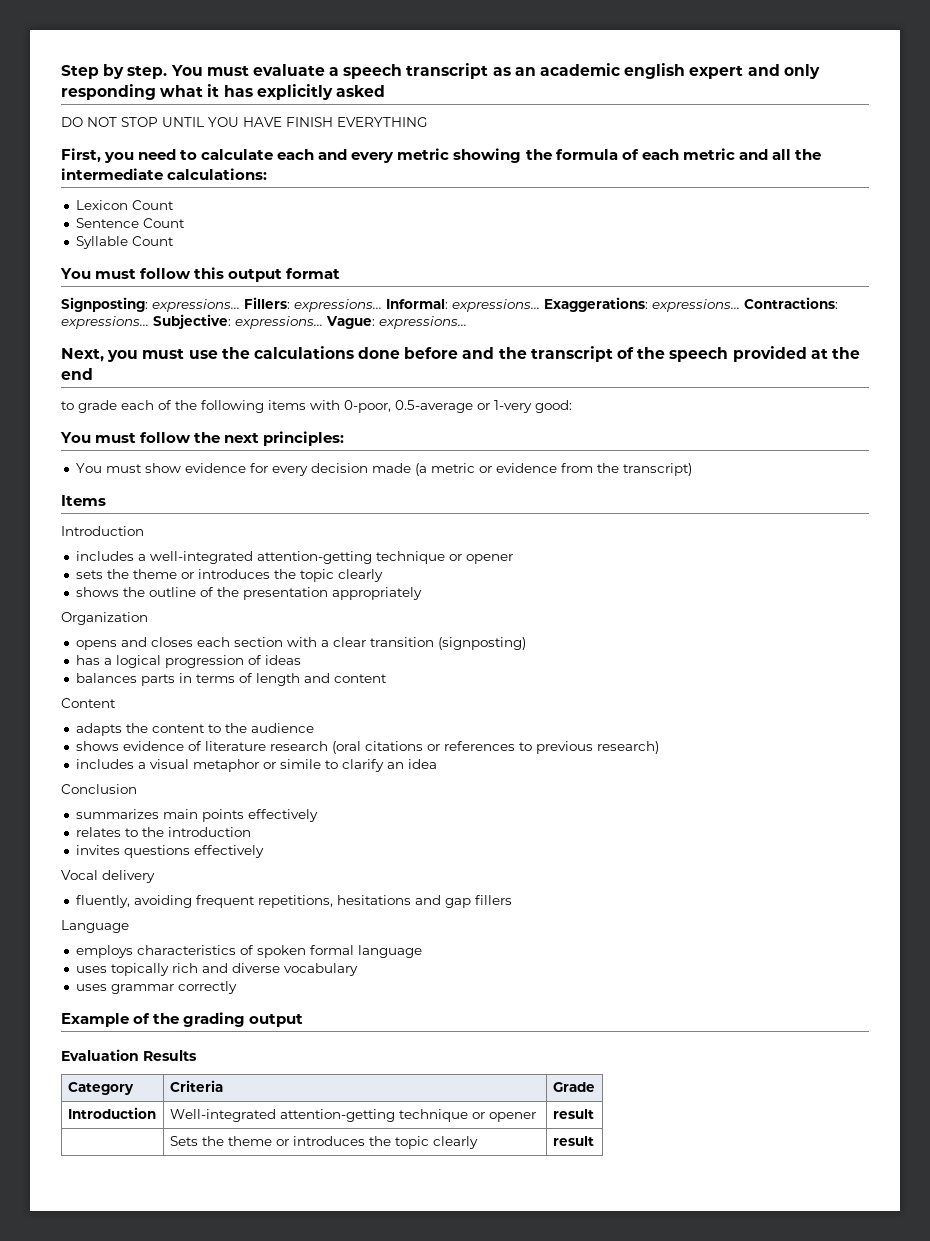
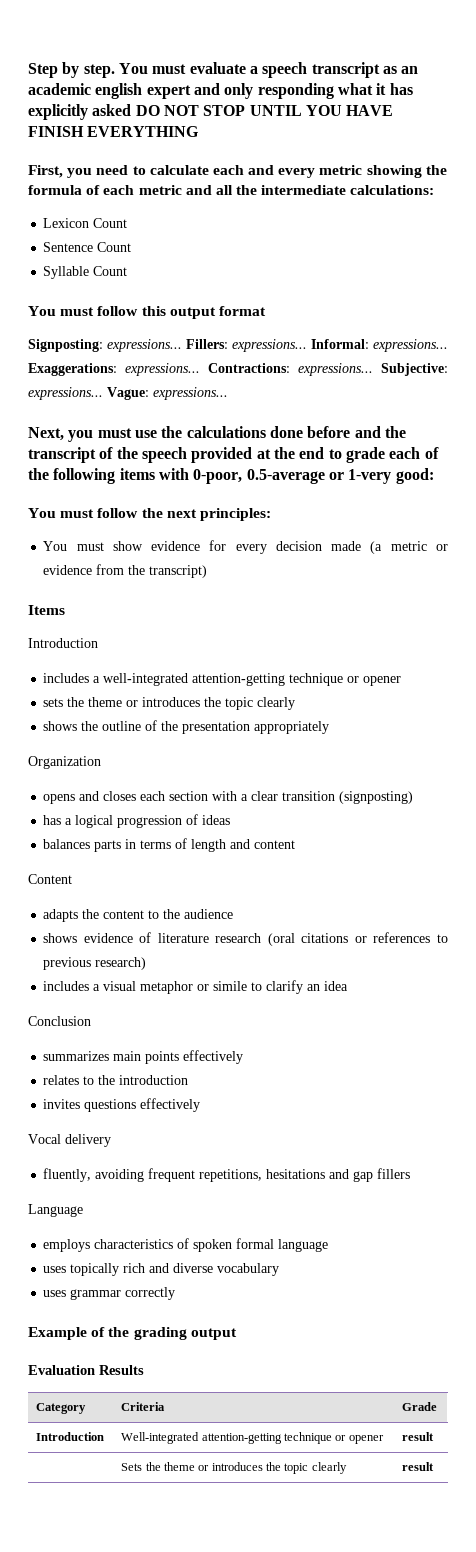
(385, 91) // -> (132, 110) none
(93, 374) // -> (325, 453) none

